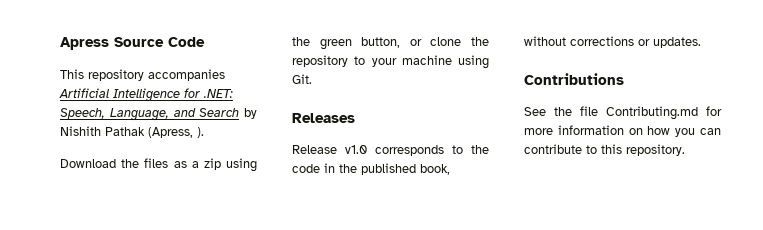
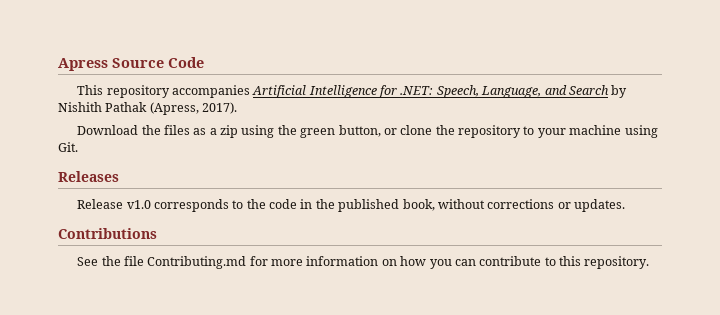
[197,127,204,138] ). -> [202,102,238,114] 2017).

